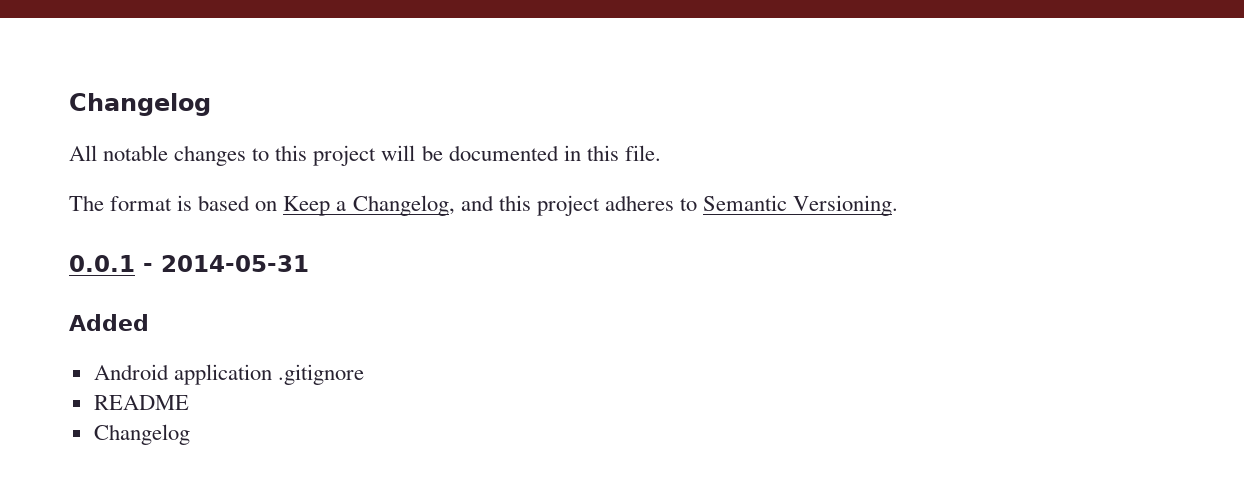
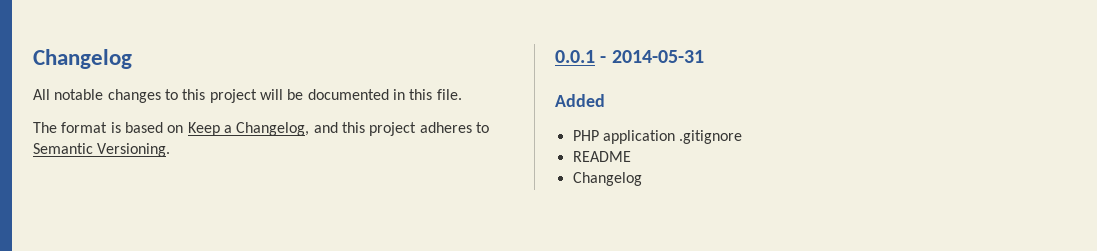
[93,364,169,380] Android -> [572,130,599,141] PHP

